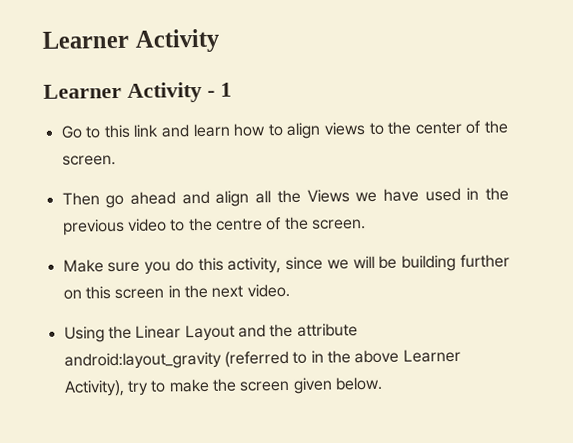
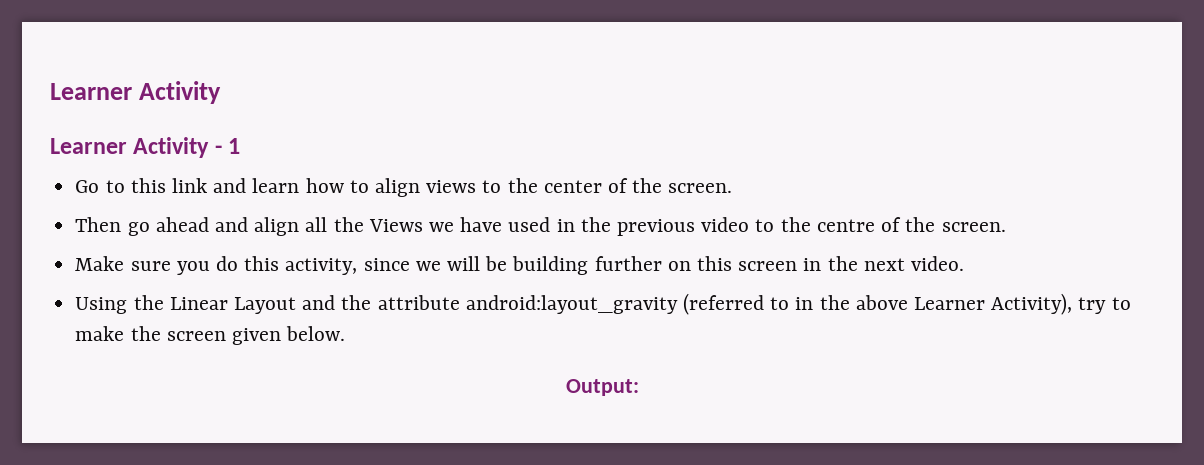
(383, 383) none -> [565,379,639,396] // Output:

